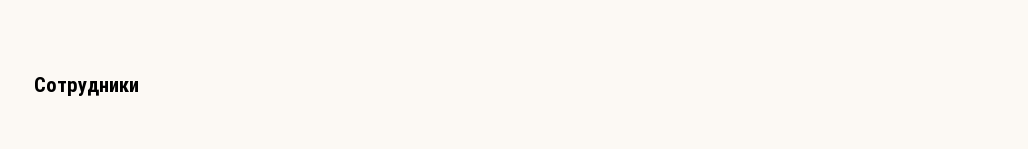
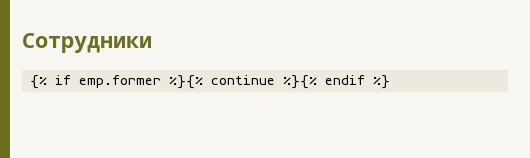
(139, 86) none -> [30,75,391,89] // {% if emp.former %}{% continue %}{% endif %}

